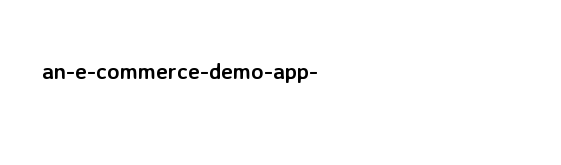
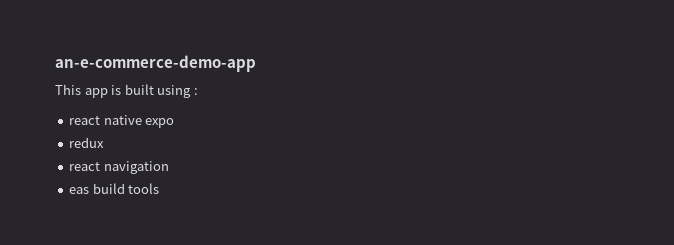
[42,63,318,83] an-e-commerce-demo-app- -> [55,55,256,72] [55,84,198,98] [69,115,175,128] [69,137,105,148] [69,161,169,174] [69,183,160,194] an-e-commerce-demo-app // This app is built using : // react native expo // redux // react navigation // eas build tools

